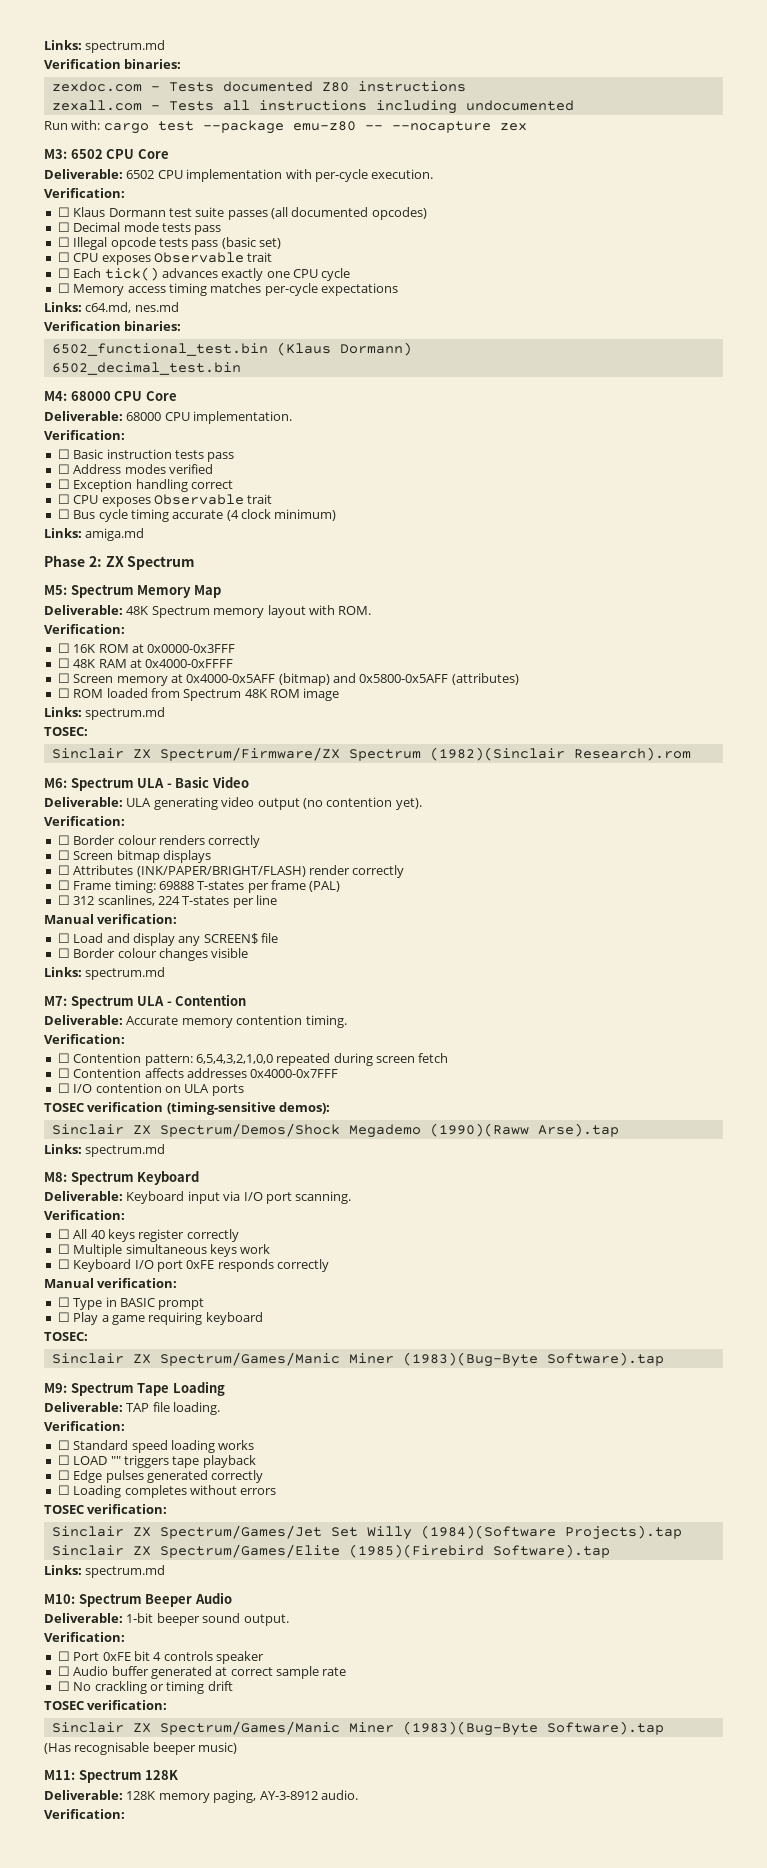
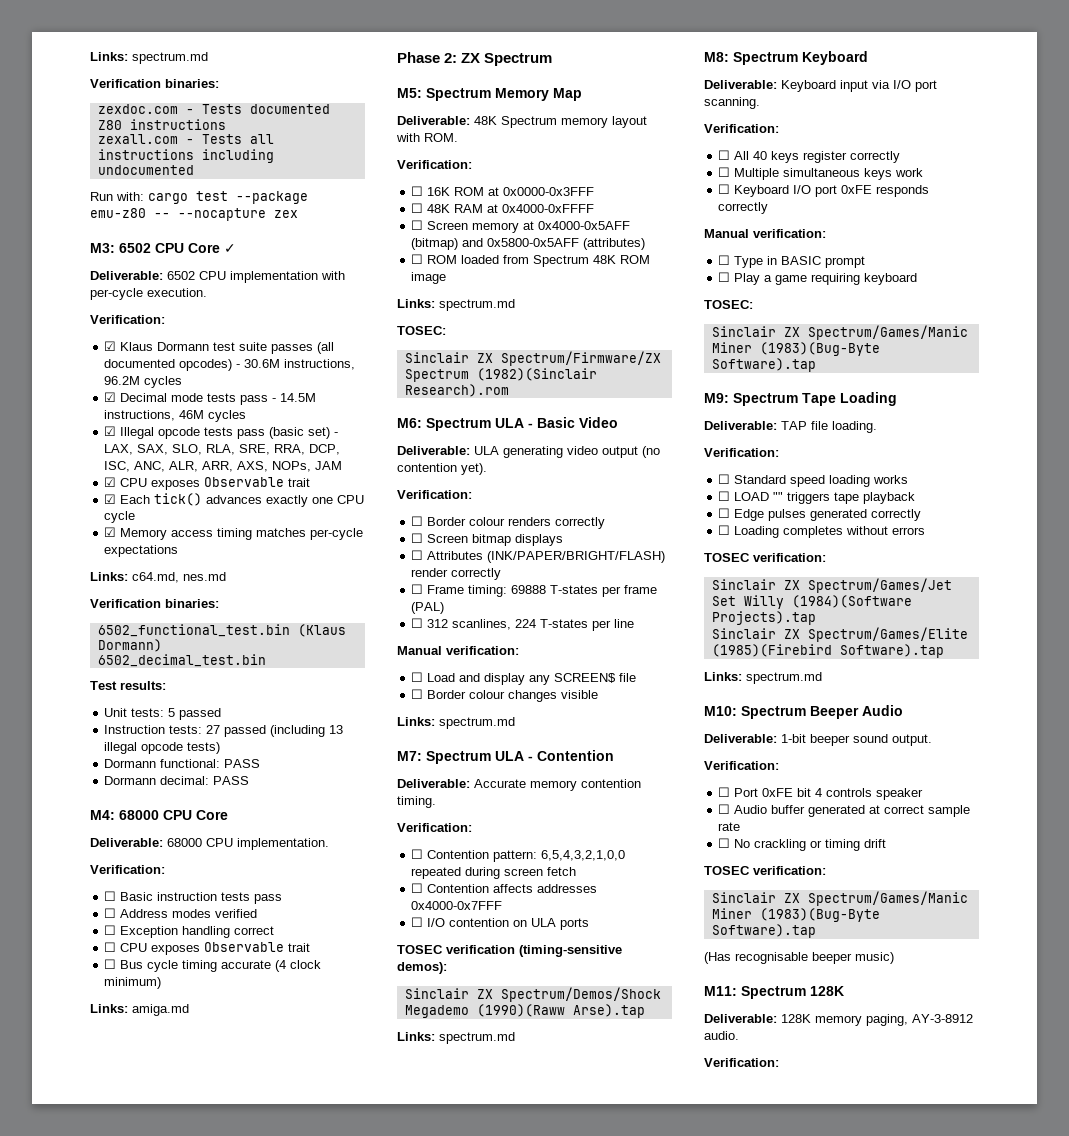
(169, 154) none -> [224,244,236,253] ✓
[57,207,70,217] ☐ -> [104,341,117,351] ☑
[57,222,222,235] [57,237,70,247] // ☐ Decimal mode tests pass // ☐ -> [236,359,356,370] [104,376,183,388] [104,392,317,405] [104,410,247,422] [104,426,117,436] - 30.6M instructions, 96.2M cycles // ☑ Decimal mode tests pass - 14.5M instructions, 46M cycles // ☑
[57,252,273,265] [57,268,70,278] // ☐ CPU exposes Observable trait // ☐ -> [334,432,339,436] [104,444,341,455] [104,461,343,472] [104,477,311,490] [104,494,117,504] - LAX, SAX, SLO, RLA, SRE, RRA, DCP, ISC, ANC, ALR, ARR, AXS, NOPs, JAM // ☑ CPU exposes Observable trait // ☑
[57,283,70,293] ☐ -> [104,527,117,537] ☑
(241, 368) none -> [90,681,166,690] [104,708,222,720] [104,725,344,737] [104,742,221,754] [104,759,261,768] [104,776,250,785] // Test results: // Unit tests: 5 passed // Instruction tests: 27 passed (including 13 illegal opcode tests) // Dormann functional: PASS // Dormann decimal: PASS

